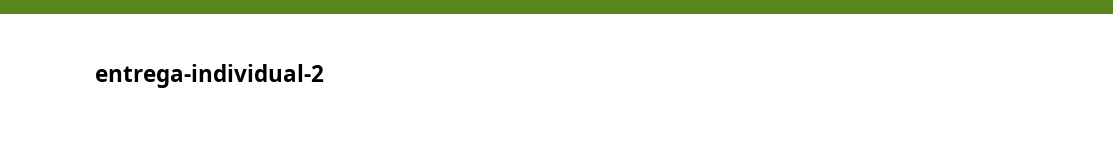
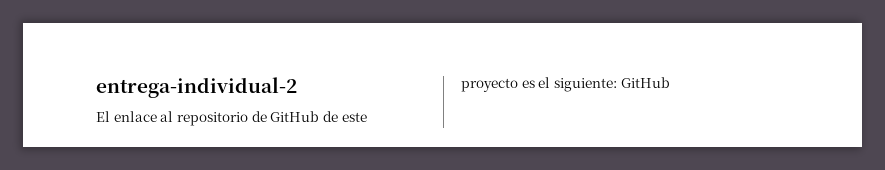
(324, 76) none -> [96,111,367,126] [461,77,670,92] // El enlace al repositorio de GitHub de este proyecto es el siguiente: GitHub

